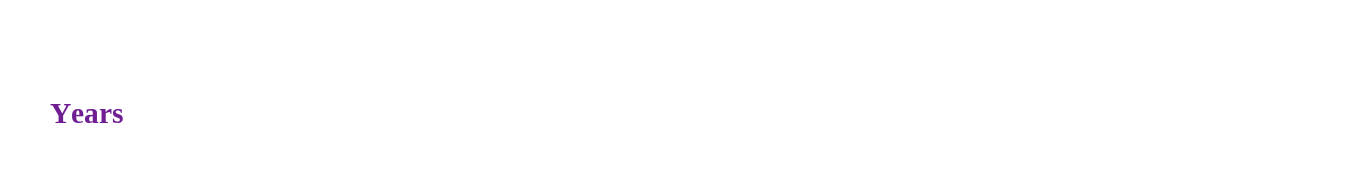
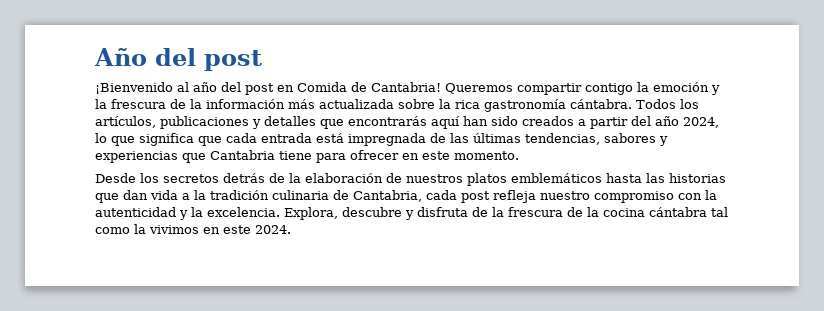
[50,104,123,123] Years -> [94,48,262,71] [95,82,720,95] [95,99,699,112] [95,116,719,129] [95,133,668,146] [95,150,519,163] [95,173,726,186] [95,190,717,203] [95,207,728,220] [95,224,291,234] Año del post // ¡Bienvenido al año del post en Comida de Cantabria! Queremos compartir contigo la emoción y la frescura de la información más actualizada sobre la rica gastronomía cántabra. Todos los artículos, publicaciones y detalles que encontrarás aquí han sido creados a partir del año 2024, lo que significa que cada entrada está impregnada de las últimas tendencias, sabores y experiencias que Cantabria tiene para ofrecer en este momento. // Desde los secretos detrás de la elaboración de nuestros platos emblemáticos hasta las historias que dan vida a la tradición culinaria de Cantabria, cada post refleja nuestro compromiso con la autenticidad y la excelencia. Explora, descubre y disfruta de la frescura de la cocina cántabra tal como la vivimos en este 2024.

